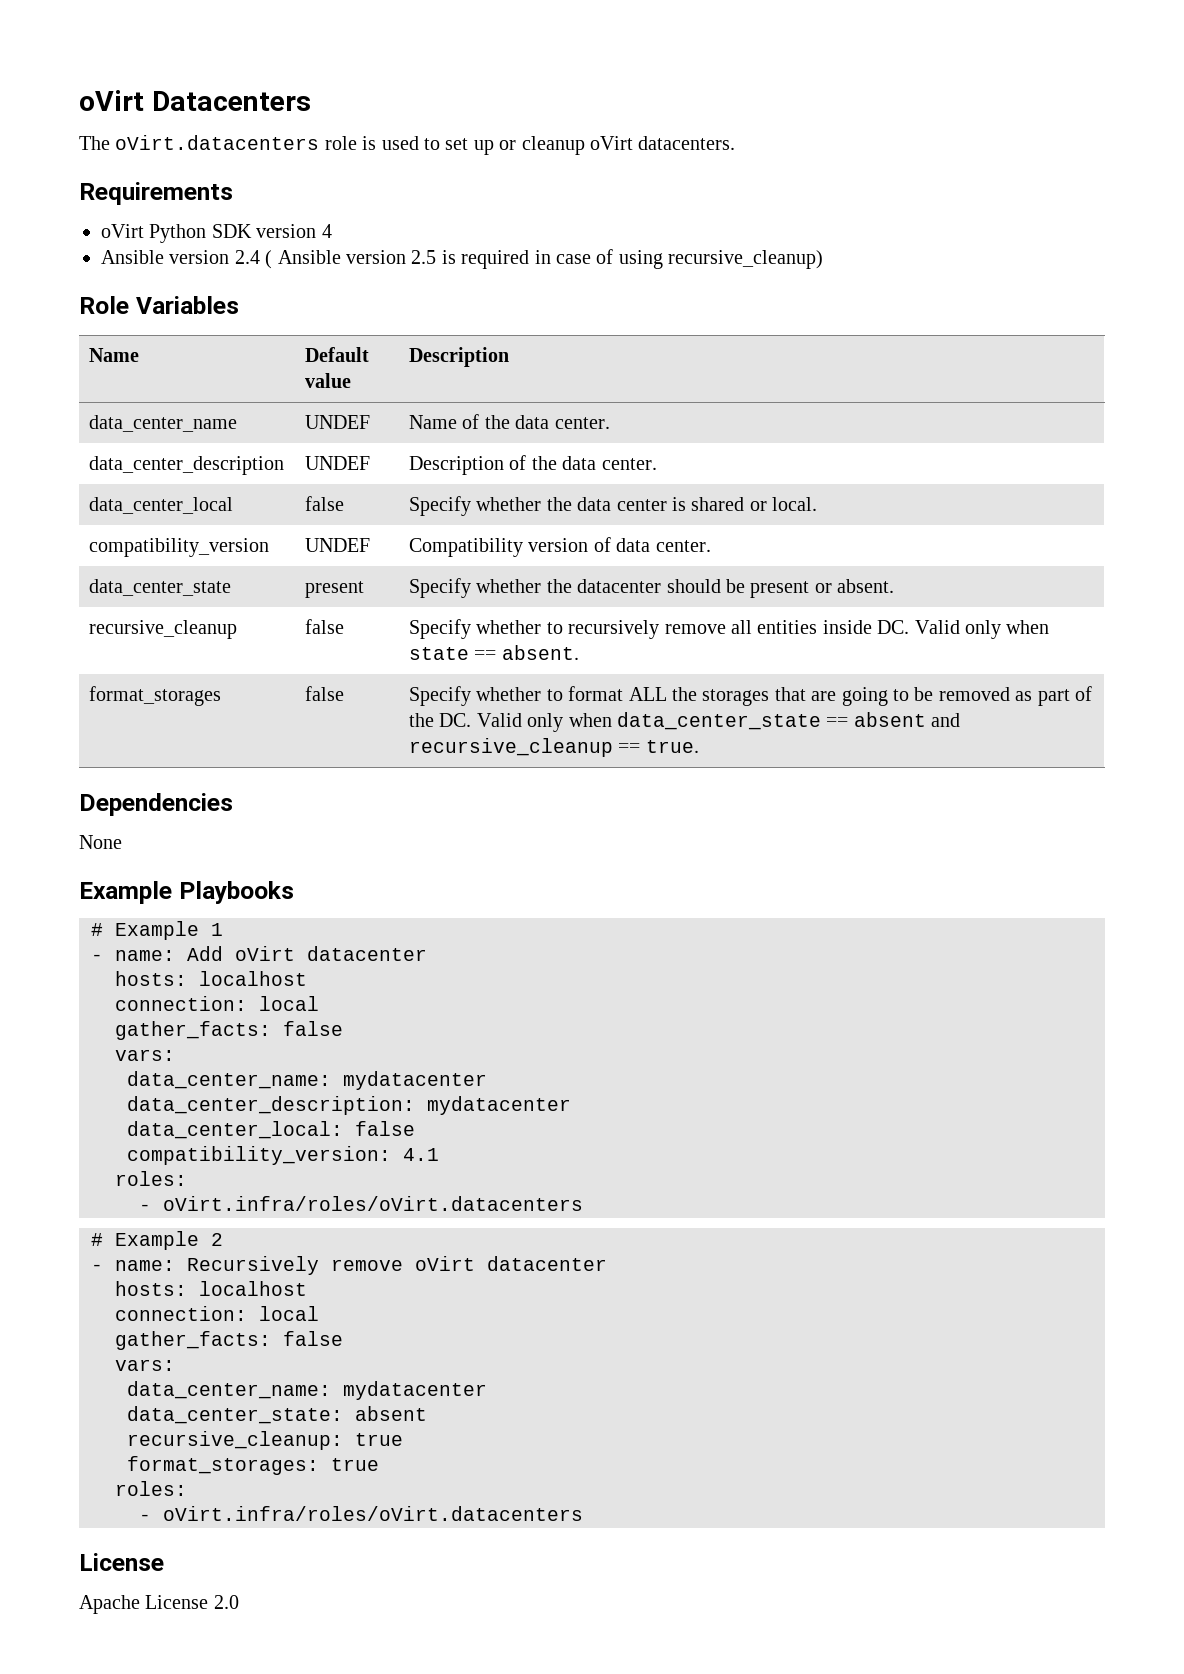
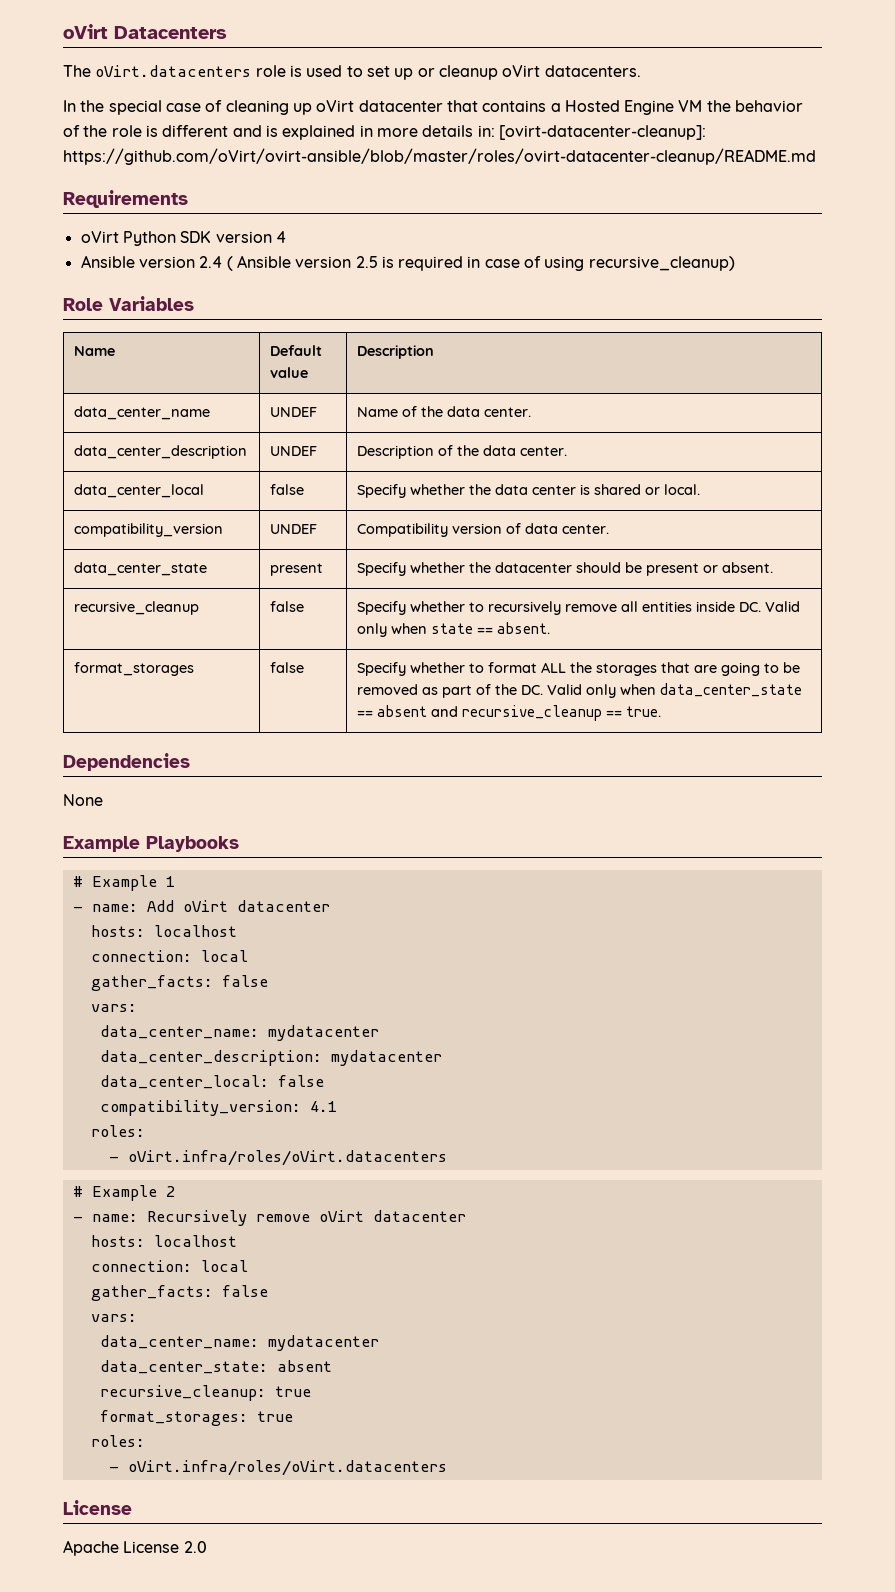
(736, 143) none -> [63,100,804,115] [63,125,706,140] [63,148,816,165] // In the special case of cleaning up oVirt datacenter that contains a Hosted Engine VM the behavior of the role is different and is explained in more details in: [ovirt-datacenter-cleanup]: https://github.com/oVirt/ovirt-ansible/blob/master/roles/ovirt-datacenter-cleanup/README.md

